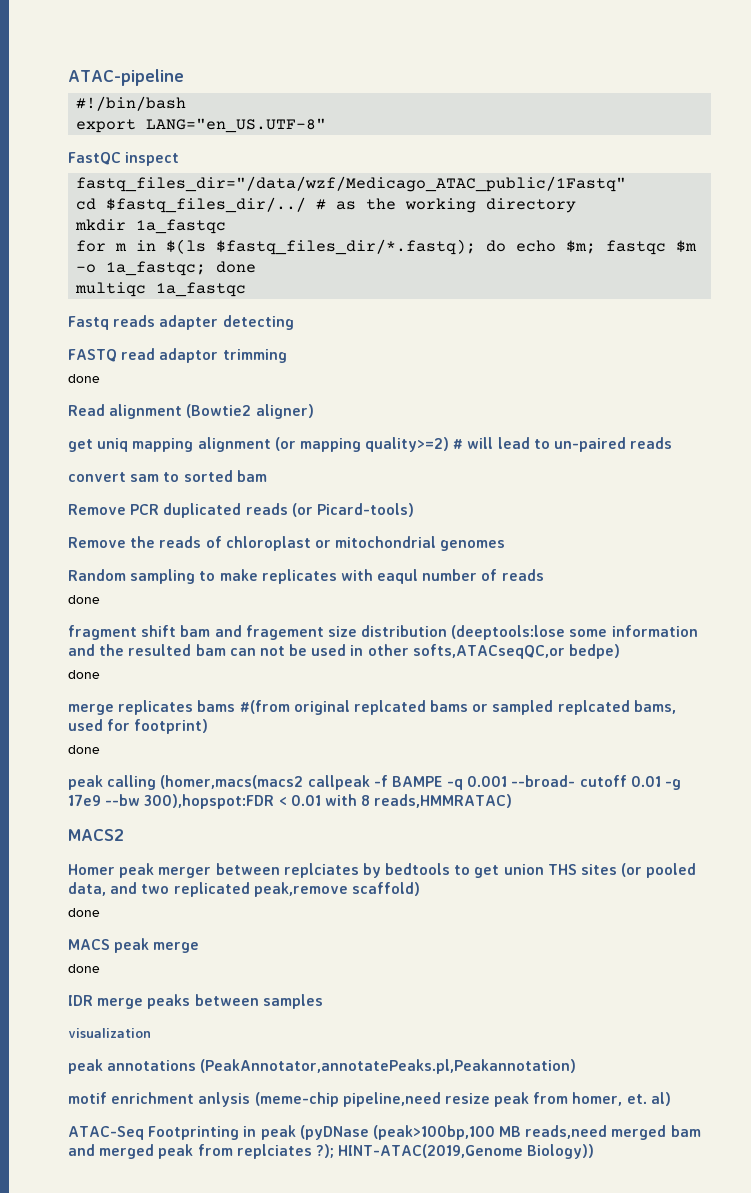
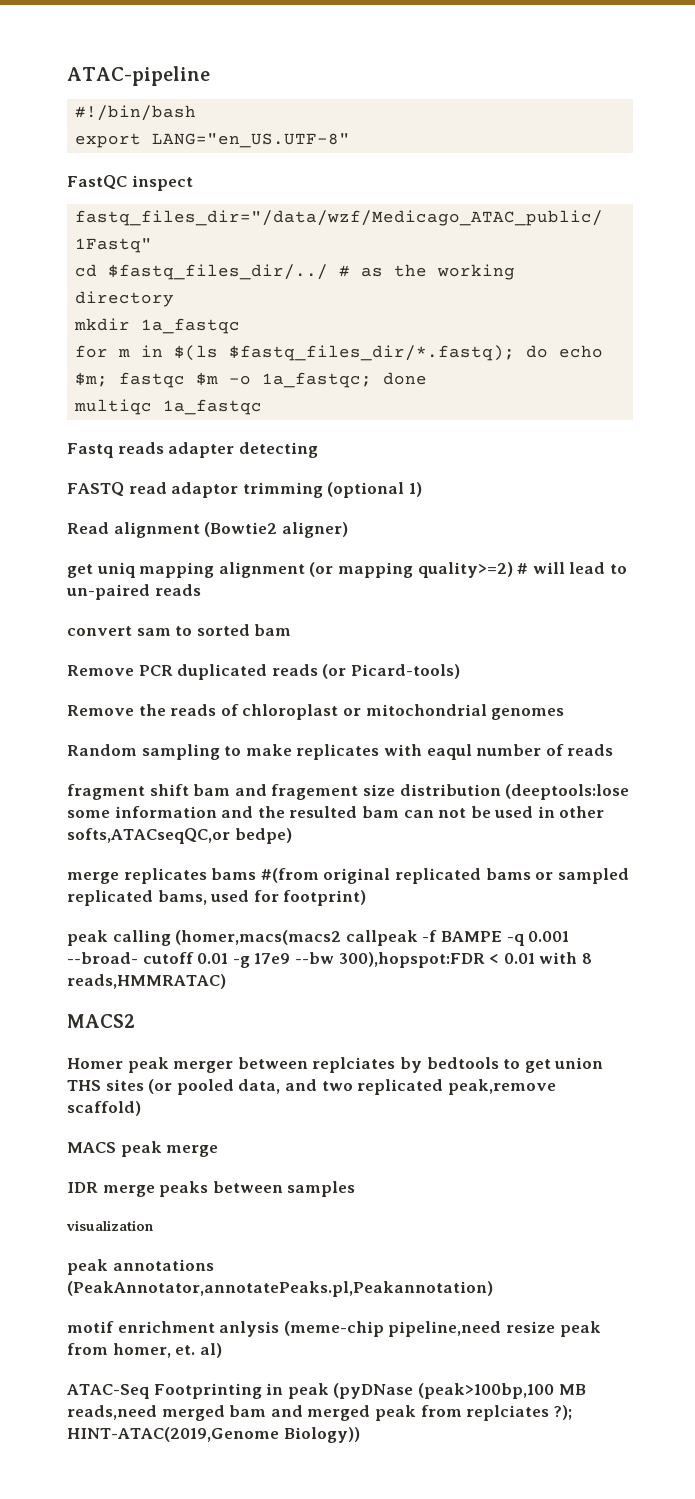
[68,374,100,383] // done -> [327,482,422,498] (optional 1)
[68,595,100,604] // done -> (614, 750) none
[68,670,100,679] // done -> (292, 836) none
[353,700,426,715] replcated -> [394,868,481,884] replicated
[557,700,630,715] replcated -> [67,890,153,906] replicated
[68,745,100,754] // done -> (367, 898) none
[68,908,100,917] // done -> (141, 1108) none
[68,964,100,973] // done -> (219, 1151) none

